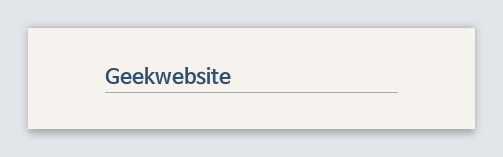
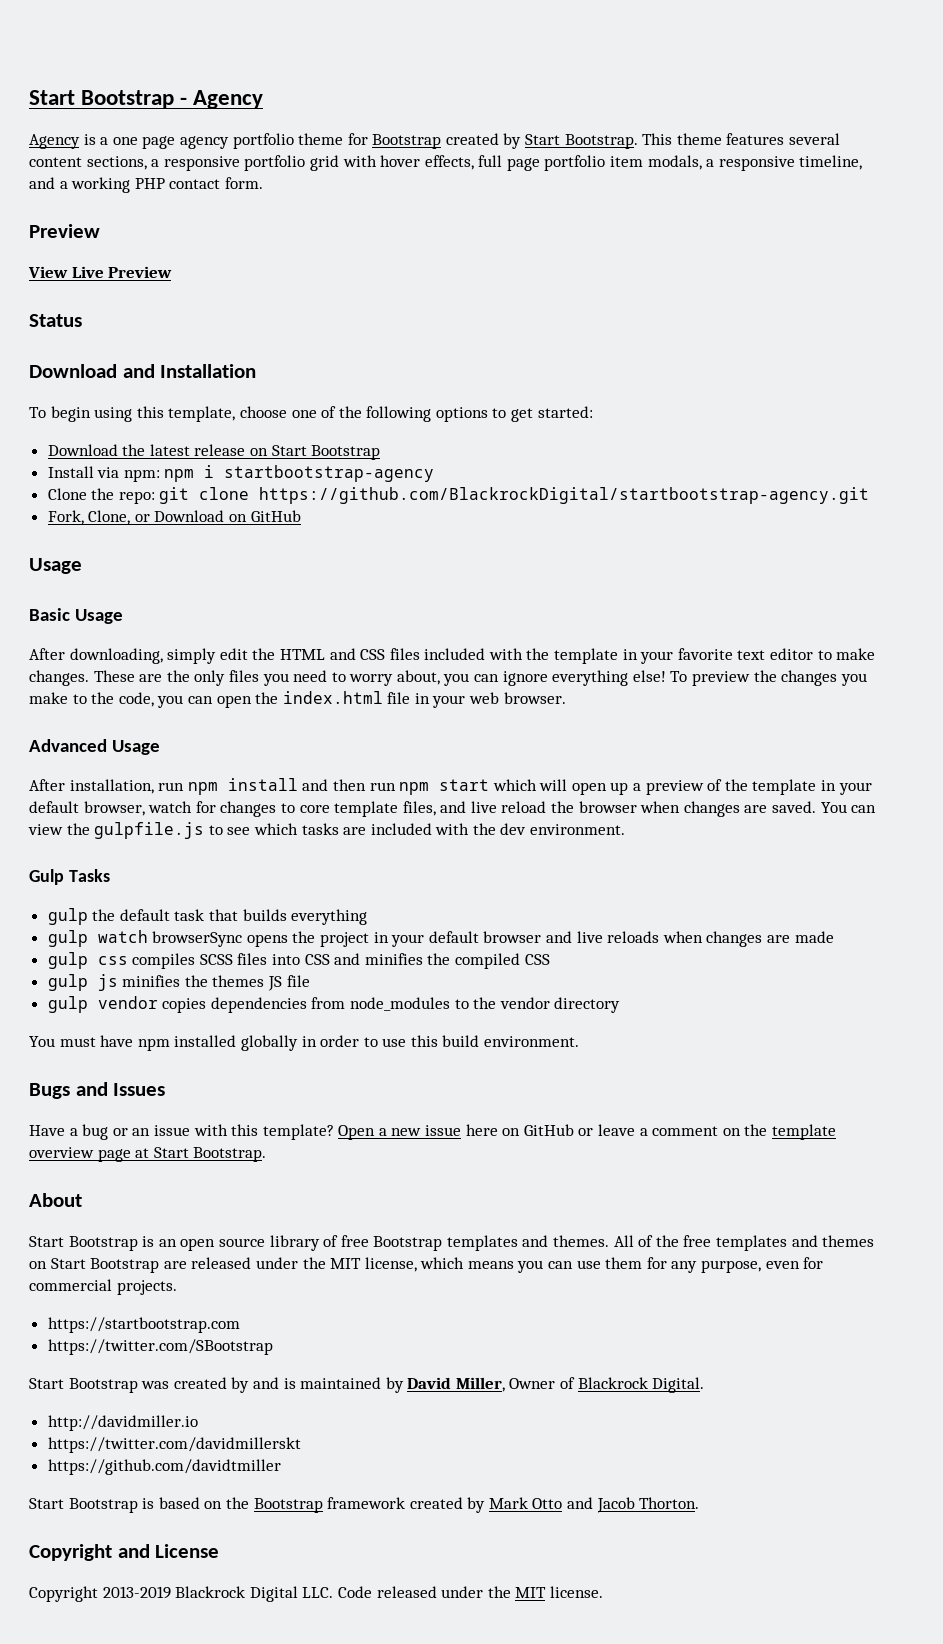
[105,67,231,85] Geekwebsite -> [29,90,264,109] [29,133,841,149] [29,155,863,171] [29,177,263,193] [29,224,100,238] [28,266,173,278] [29,314,82,327] [29,364,257,378] [29,406,593,422] [47,444,381,460] [47,465,435,482] [47,487,870,504] [47,510,301,525] [29,558,82,574] [29,608,124,624] [29,648,876,664] [29,670,867,686] [29,691,566,708] [29,739,161,755] [29,778,872,795] [29,801,877,817] [28,822,626,839] [29,869,110,885] [47,908,368,925] [47,930,834,947] [47,952,550,969] [47,974,310,991] [47,996,621,1013] [29,1035,580,1051] [29,1082,166,1099] [29,1124,836,1140] [29,1147,267,1162] [29,1193,82,1207] [29,1235,875,1251] [29,1257,824,1273] [29,1279,177,1295] [47,1317,240,1333] [47,1339,273,1355] [29,1377,705,1393] [47,1415,198,1431] [47,1437,301,1453] [47,1459,281,1475] [29,1497,700,1513] [29,1544,220,1561] [29,1586,603,1602] Start Bootstrap - Agency // Agency is a one page agency portfolio theme for Bootstrap created by Start Bootstrap. This theme features several content sections, a responsive portfolio grid with hover effects, full page portfolio item modals, a responsive timeline, and a working PHP contact form. // Preview // View Live Preview // Status // Download and Installation // To begin using this template, choose one of the following options to get started: // Download the latest release on Start Bootstrap // Install via npm: npm i startbootstrap-agency // Clone the repo: git clone https://github.com/BlackrockDigital/startbootstrap-agency.git // Fork, Clone, or Download on GitHub // Usage // Basic Usage // After downloading, simply edit the HTML and CSS files included with the template in your favorite text editor to make changes. These are the only files you need to worry about, you can ignore everything else! To preview the changes you make to the code, you can open the index.html file in your web browser. // Advanced Usage // After installation, run npm install and then run npm start which will open up a preview of the template in your default browser, watch for changes to core template files, and live reload the browser when changes are saved. You can view the gulpfile.js to see which tasks are included with the dev environment. // Gulp Tasks // gulp the default task that builds everything // gulp watch browserSync opens the project in your default browser and live reloads when changes are made // gulp css compiles SCSS files into CSS and minifies the compiled CSS // gulp js minifies the themes JS file // gulp vendor copies dependencies from node_modules to the vendor directory // You must have npm installed globally in order to use this build environment. // Bugs and Issues // Have a bug or an issue with this template? Open a new issue here on GitHub or leave a comment on the template overview page at Start Bootstrap. // About // Start Bootstrap is an open source library of free Bootstrap templates and themes. All of the free templates and themes on Start Bootstrap are released under the MIT license, which means you can use them for any purpose, even for commercial projects. // https://startbootstrap.com // https://twitter.com/SBootstrap // Start Bootstrap was created by and is maintained by David Miller, Owner of Blackrock Digital. // http://davidmiller.io // https://twitter.com/davidmillerskt // https://github.com/davidtmiller // Start Bootstrap is based on the Bootstrap framework created by Mark Otto and Jacob Thorton. // Copyright and License // Copyright 2013-2019 Blackrock Digital LLC. Code released under the MIT license.

